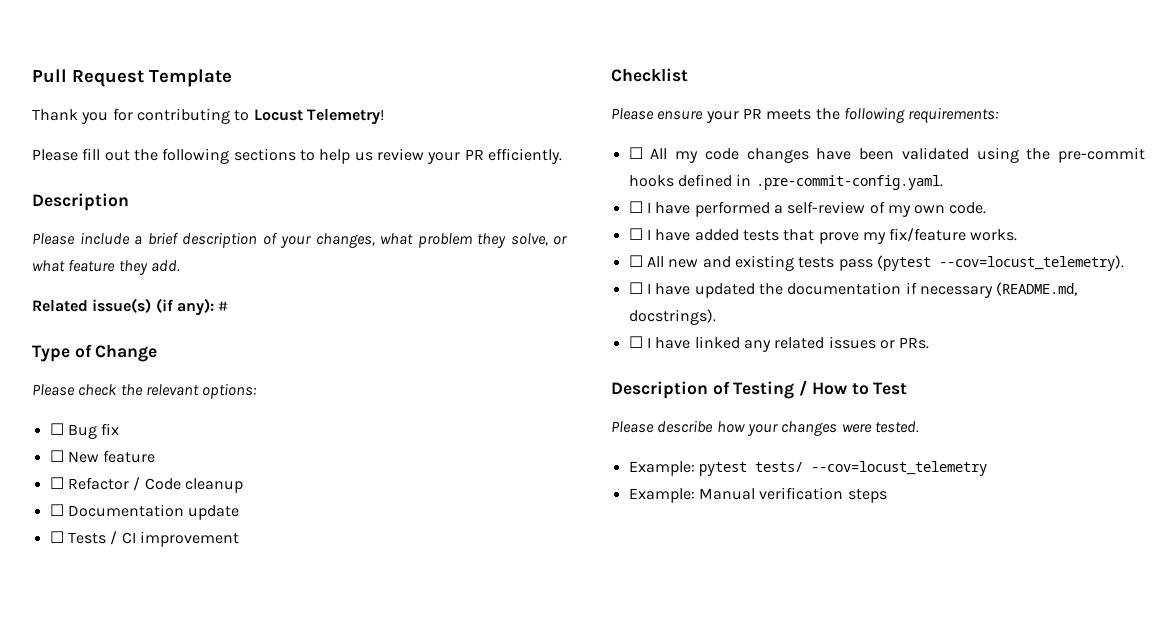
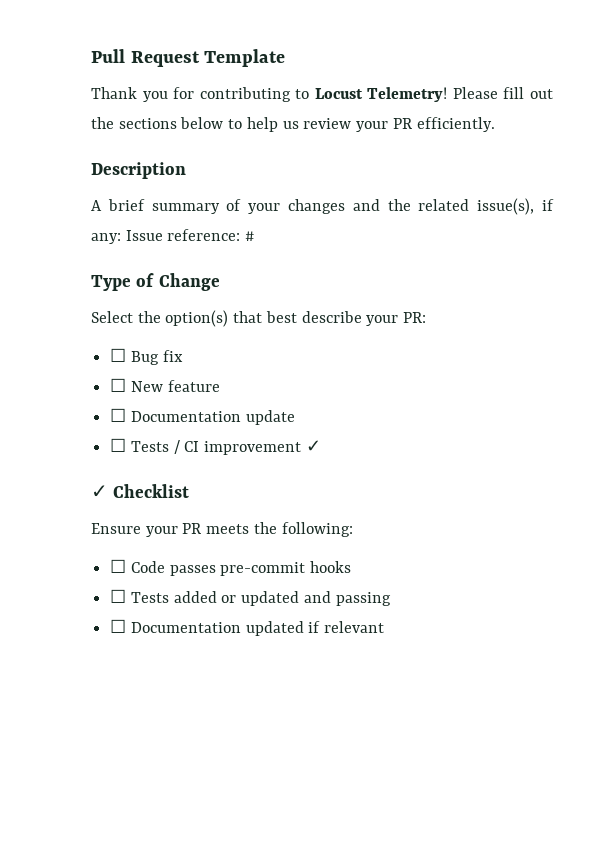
(384, 117) // -> (448, 94) none
[162,148,296,164] following sections -> [118,117,224,129] sections below
[32,232,567,248] [32,259,180,275] [32,298,229,316] [32,344,158,362] [32,383,258,399] Please include a brief description of your changes, what problem they solve, or what feature they add. // Related issue(s) (if any): # // Type of Change // Please check the relevant options: -> [91,198,554,215] [91,229,255,244] [91,273,220,291] [91,310,427,327] A brief summary of your changes and the related issue(s), if any: Issue reference: # // Type of Change // Select the option(s) that best describe your PR:
[49,477,243,493] // ☐ Refactor / Code cleanup -> (220, 386) none
(239, 539) // -> [305,440,321,452] [91,485,108,498] ✓ // ✓
[611,108,704,120] Please ensure -> [91,523,141,534] Ensure
[843,107,1000,123] [628,147,1145,163] [628,174,943,190] [628,201,987,217] [628,228,1018,244] [628,255,1124,271] [628,282,1078,298] [628,309,716,325] [628,336,930,352] [611,380,908,399] [611,420,919,436] [628,461,987,476] [628,487,887,503] following requirements: // ☐ All my code changes have been validated using the pre-commit hooks defined in .pre-commit-config.yaml. // ☐ I have performed a self-review of my own code. // ☐ I have added tests that prove my fix/feature works. // ☐ All new and existing tests pass (pytest --cov=locust_telemetry). // ☐ I have updated the documentation if necessary (README.md, docstrings). // ☐ I have linked any related issues or PRs. // Description of Testing / How to Test // Please describe how your changes were tested. // Example: pytest tests/ --cov=locust_telemetry // Example: Manual verification steps -> [281,522,353,537] [110,559,352,576] [110,589,391,606] [110,619,385,636] following: // ☐ Code passes pre-commit hooks // ☐ Tests added or updated and passing // ☐ Documentation updated if relevant

